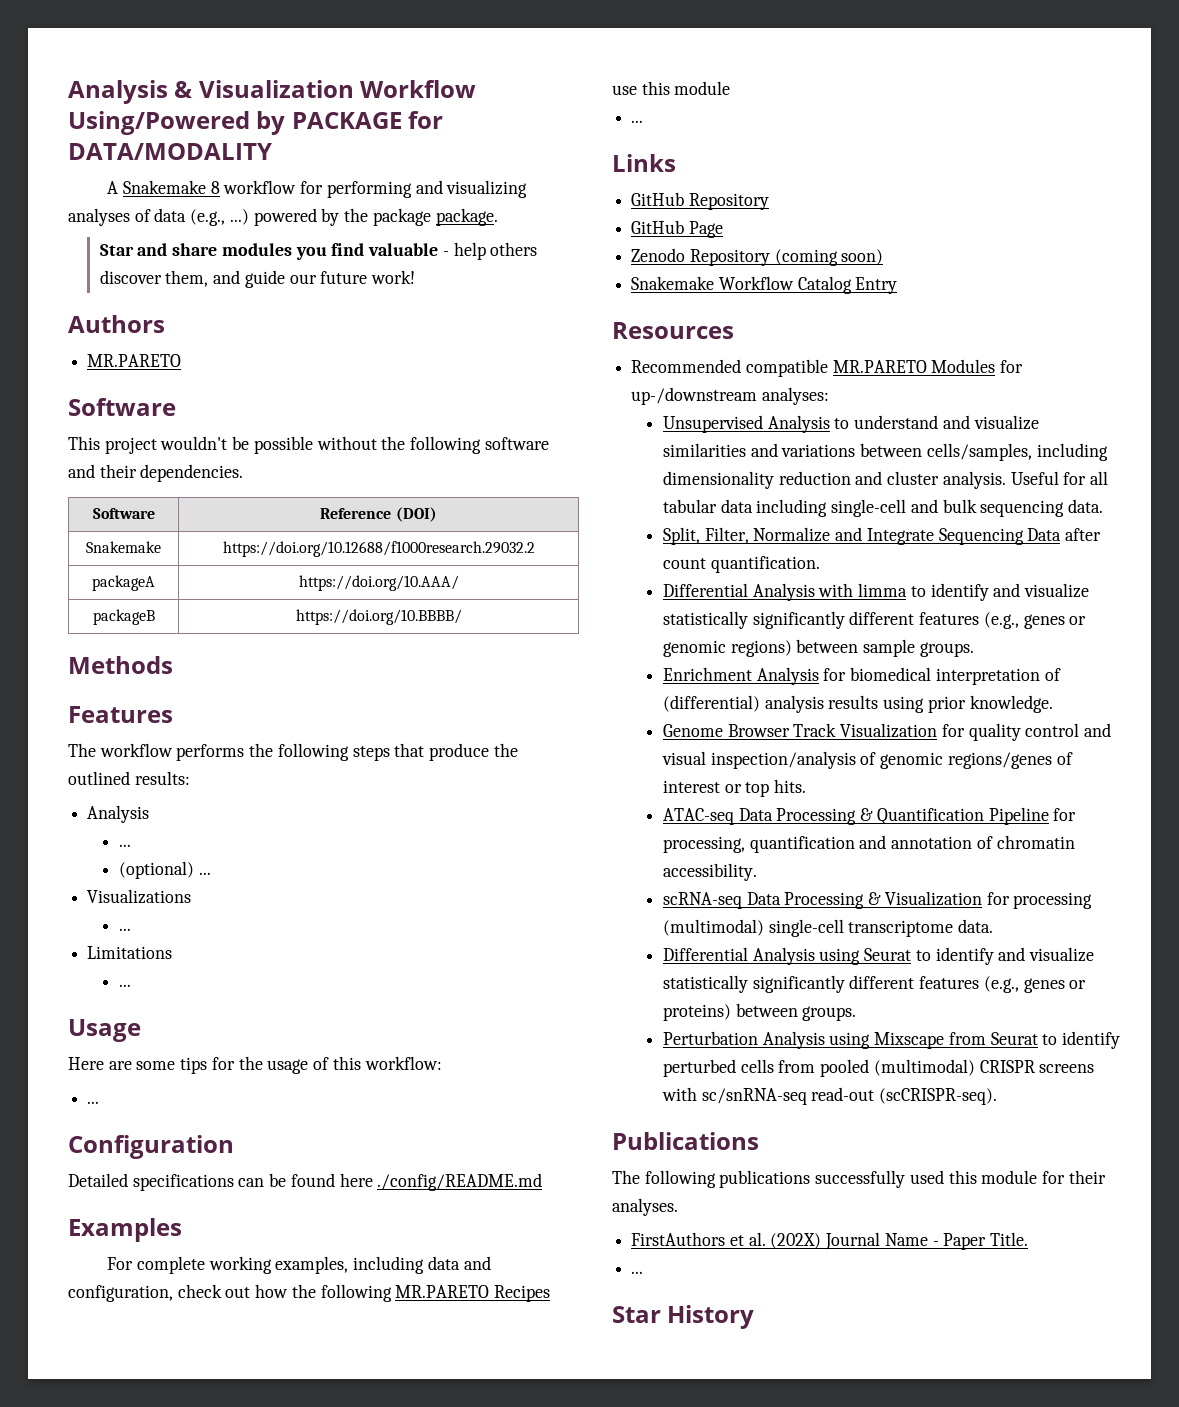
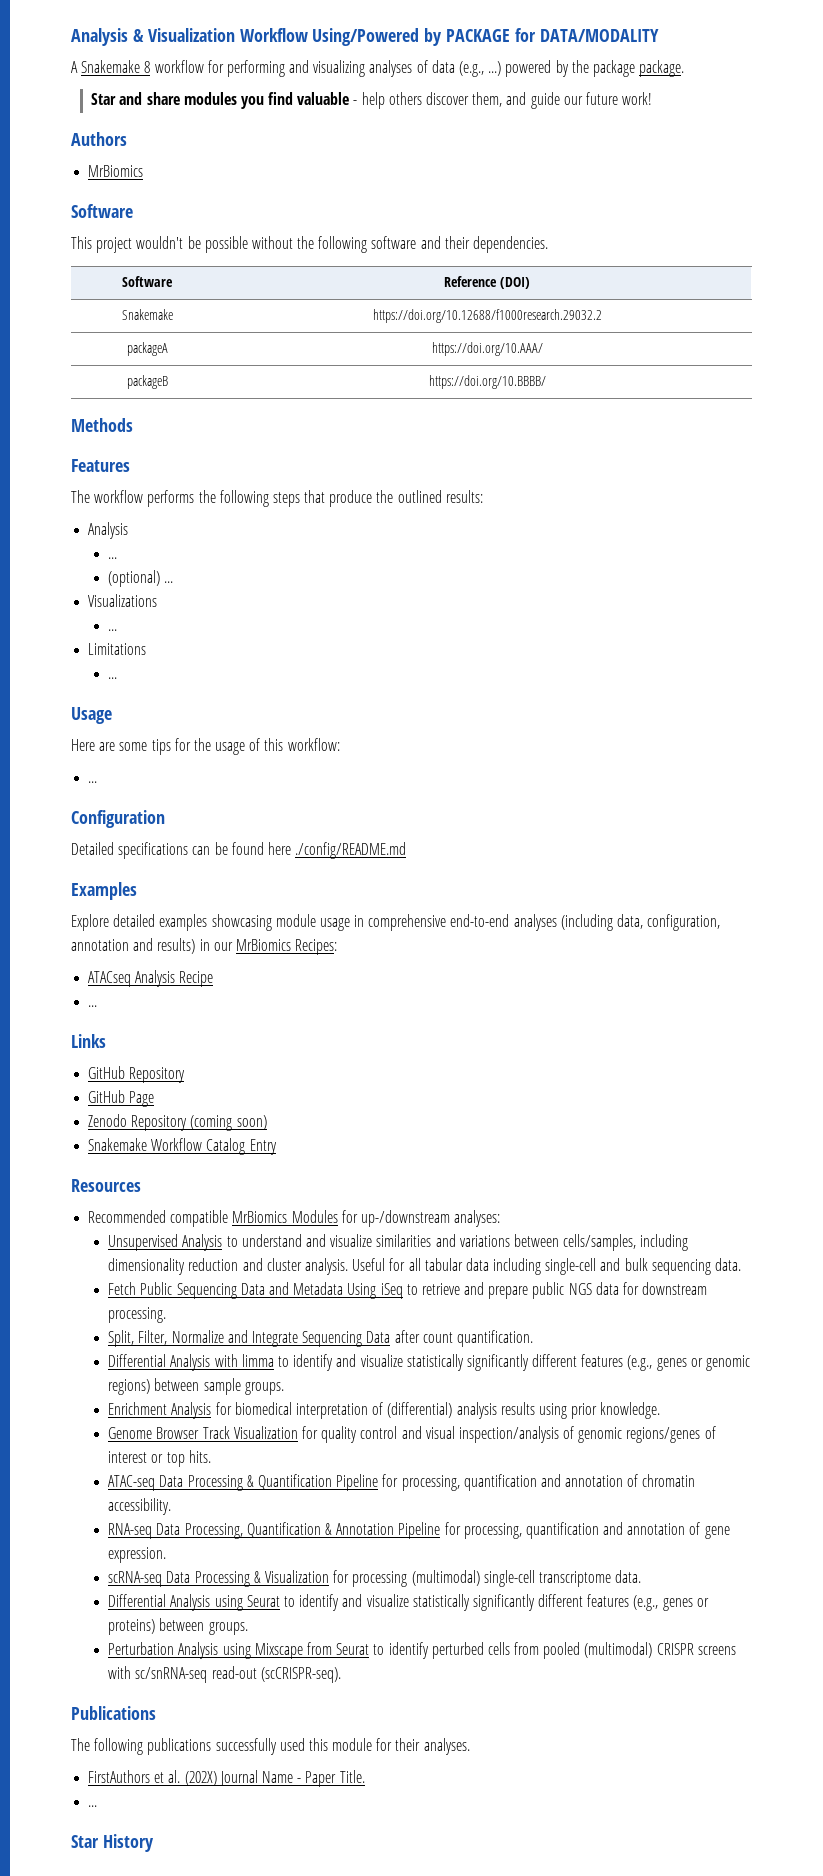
[87,354,182,367] MR.PARETO -> [88,165,144,177] MrBiomics
[107,1256,491,1274] [68,1284,551,1302] [612,81,731,95] For complete working examples, including data and configuration, check out how the following MR.PARETO Recipes use this module -> [71,914,721,931] [71,938,338,955] [88,970,214,987] Explore detailed examples showcasing module usage in comprehensive end-to-end analyses (including data, configuration, annotation and results) in our MrBiomics Recipes: // ATACseq Analysis Recipe
[832,360,927,373] MR.PARETO -> [232,1211,288,1223] MrBiomics
(1104, 506) none -> [108,1282,708,1299] [108,1307,167,1323] // Fetch Public Sequencing Data and Metadata Using iSeq to retrieve and prepare public NGS data for downstream processing.
(757, 872) none -> [108,1522,730,1539] [108,1547,167,1563] // RNA-seq Data Processing, Quantification & Annotation Pipeline for processing, quantification and annotation of gene expression.

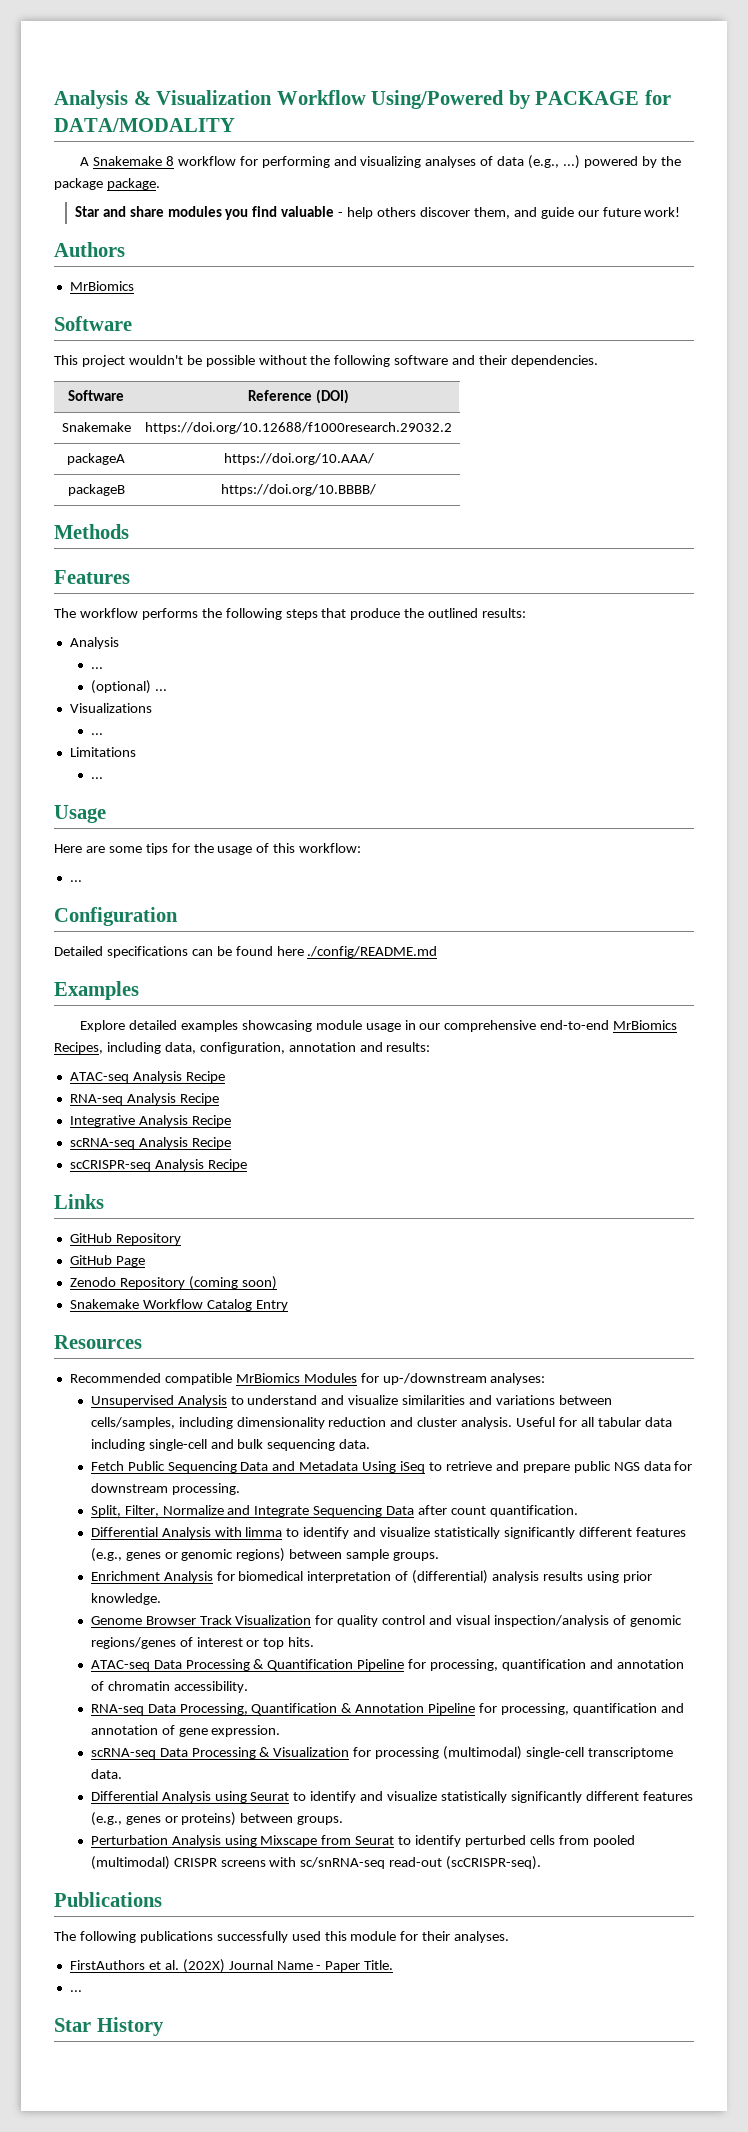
(365, 921) none -> [419,1023,441,1030] our
[513,914,613,931] analyses (including -> [613,1020,678,1030] [54,1042,161,1054] MrBiomics Recipes, including
[157,938,338,955] [88,970,214,987] [88,1005,98,1007] results) in our MrBiomics Recipes: // ATACseq Analysis Recipe // ... -> [386,1042,431,1052] [69,1071,225,1083] [69,1093,219,1105] [69,1115,231,1127] [69,1137,231,1149] [69,1159,247,1171] results: // ATAC-seq Analysis Recipe // RNA-seq Analysis Recipe // Integrative Analysis Recipe // scRNA-seq Analysis Recipe // scCRISPR-seq Analysis Recipe

